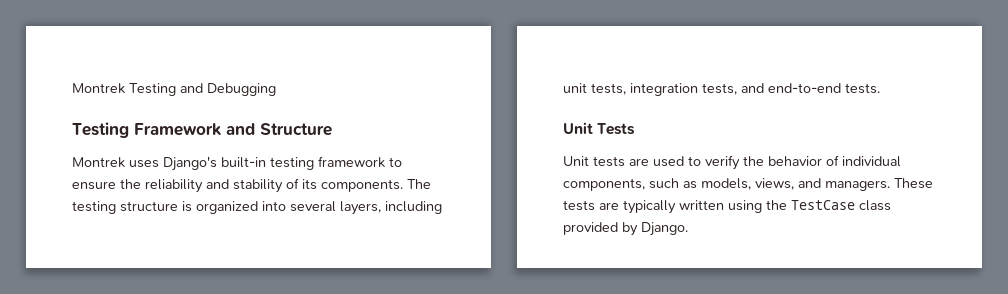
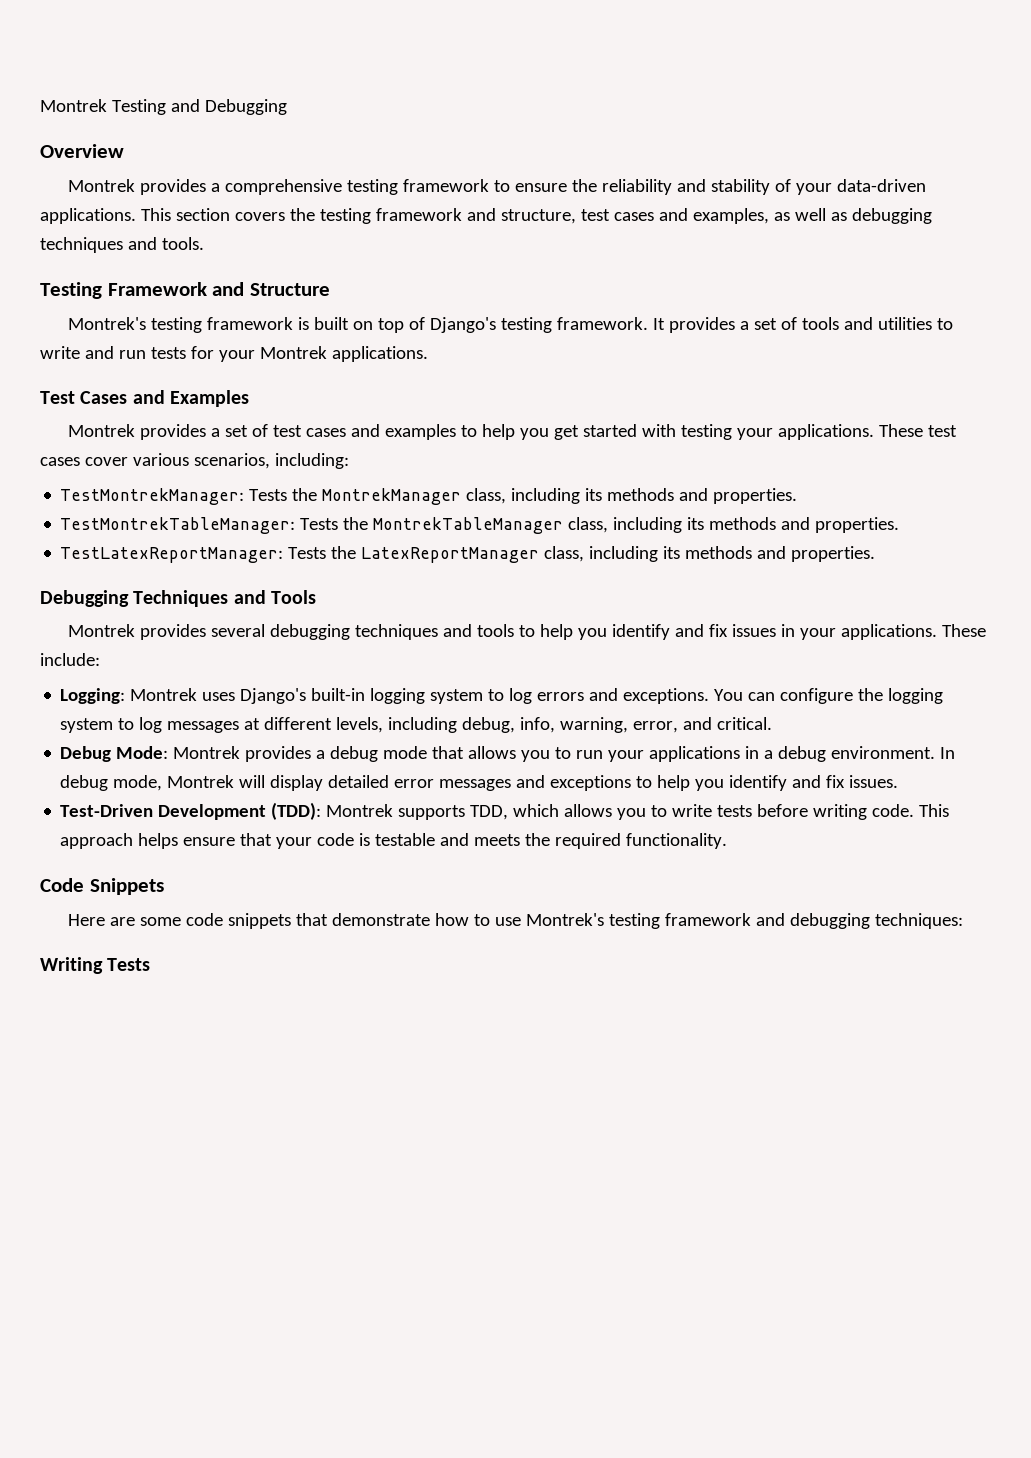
[72,122,332,138] [72,156,266,171] Testing Framework and Structure // Montrek uses Django's built-in -> [40,144,124,158] [68,179,343,195] Overview // Montrek provides a comprehensive
[302,179,431,192] [72,201,442,215] [563,83,880,96] [563,122,636,135] [563,155,901,170] [563,178,933,191] [563,200,891,214] [563,222,688,236] its components. The testing structure is organized into several layers, including unit tests, integration tests, and end-to-end tests. // Unit Tests // Unit tests are used to verify the behavior of individual components, such as models, views, and managers. These tests are typically written using the TestCase class provided by Django. -> [796,179,927,195] [40,208,932,224] [40,237,204,253] [40,282,330,299] [68,317,954,333] [40,346,428,362] [40,390,249,407] [68,424,958,440] [40,453,349,469] [60,488,798,505] [60,517,900,534] [60,546,876,563] [40,590,316,607] [68,624,987,640] [40,653,100,666] [60,688,944,704] [60,717,773,733] [60,746,956,762] [60,775,899,791] [60,802,950,820] [60,833,728,849] [40,878,164,895] [68,913,964,929] [40,957,151,974] your data-driven applications. This section covers the testing framework and structure, test cases and examples, as well as debugging techniques and tools. // Testing Framework and Structure // Montrek's testing framework is built on top of Django's testing framework. It provides a set of tools and utilities to write and run tests for your Montrek applications. // Test Cases and Examples // Montrek provides a set of test cases and examples to help you get started with testing your applications. These test cases cover various scenarios, including: // TestMontrekManager: Tests the MontrekManager class, including its methods and properties. // TestMontrekTableManager: Tests the MontrekTableManager class, including its methods and properties. // TestLatexReportManager: Tests the LatexReportManager class, including its methods and properties. // Debugging Techniques and Tools // Montrek provides several debugging techniques and tools to help you identify and fix issues in your applications. These include: // Logging: Montrek uses Django's built-in logging system to log errors and exceptions. You can configure the logging system to log messages at different levels, including debug, info, warning, error, and critical. // Debug Mode: Montrek provides a debug mode that allows you to run your applications in a debug environment. In debug mode, Montrek will display detailed error messages and exceptions to help you identify and fix issues. // Test-Driven Development (TDD): Montrek supports TDD, which allows you to write tests before writing code. This approach helps ensure that your code is testable and meets the required functionality. // Code Snippets // Here are some code snippets that demonstrate how to use Montrek's testing framework and debugging techniques: // Writing Tests

